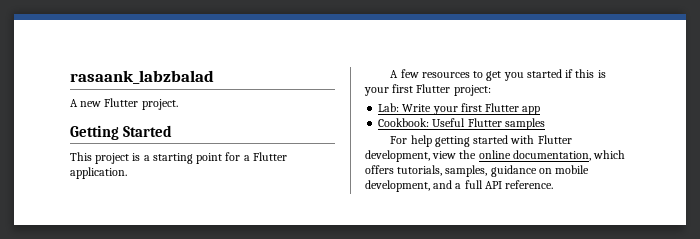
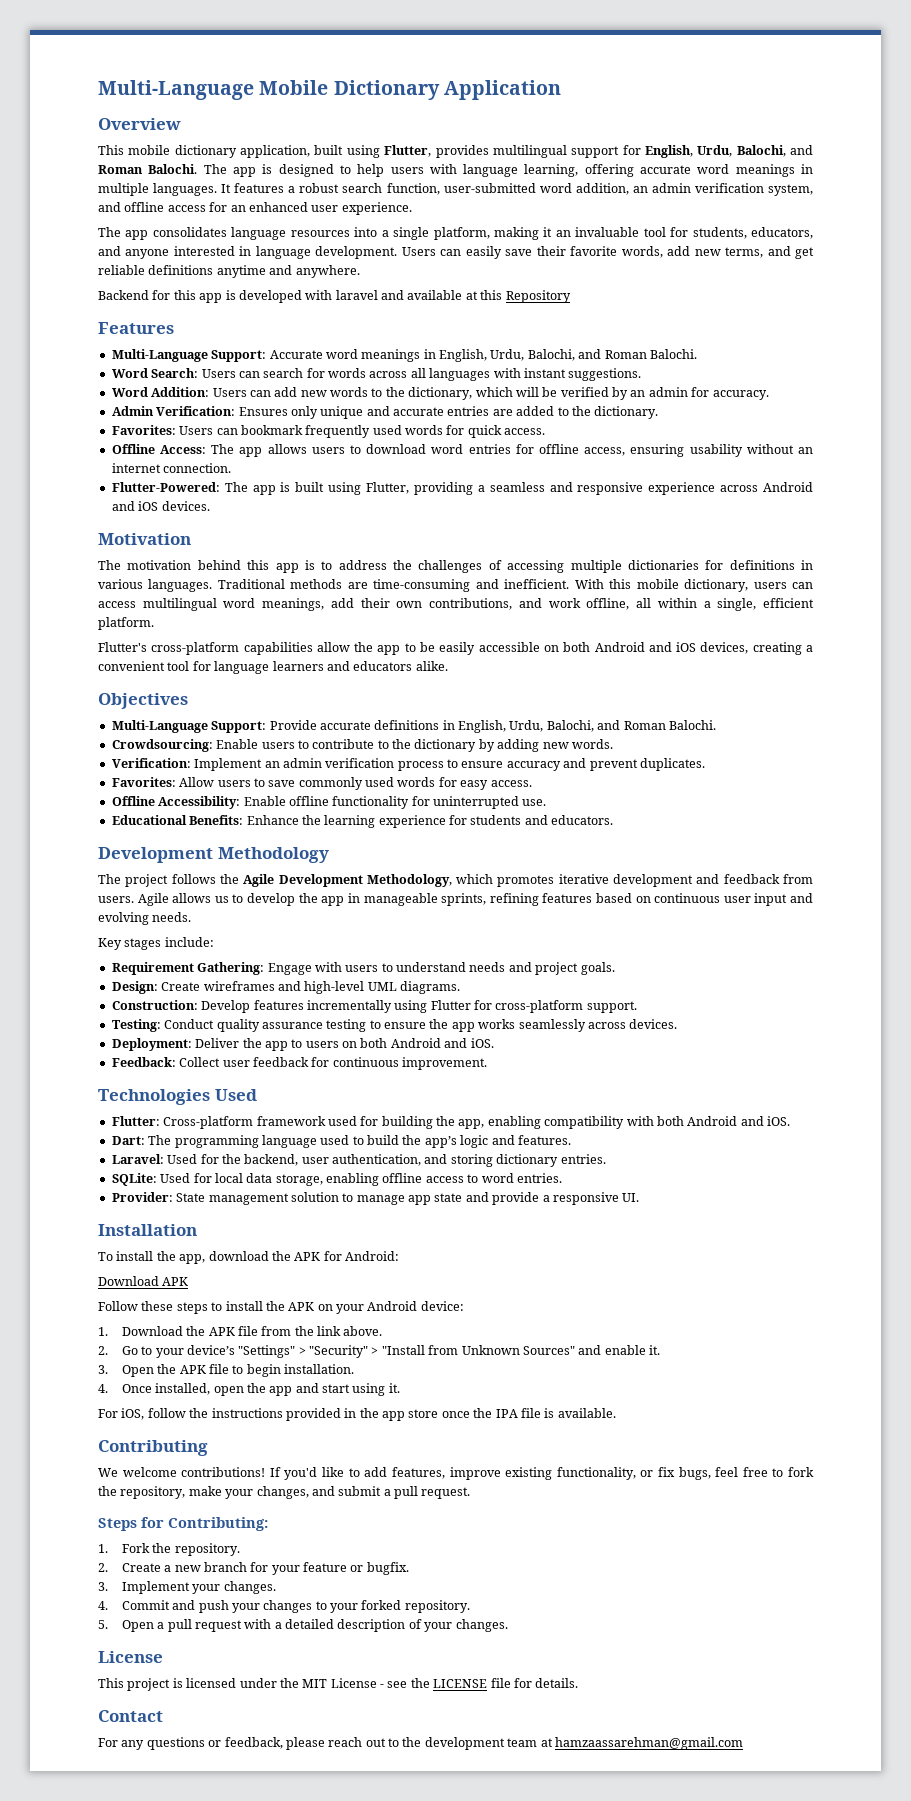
[70,70,214,84] [70,98,178,110] [70,125,173,140] [70,152,287,164] [70,167,127,179] [390,69,606,81] [364,84,491,96] [378,103,541,115] [378,118,545,130] [390,135,572,147] [365,150,626,162] [365,165,590,177] [365,180,554,192] rasaank_labzbalad // A new Flutter project. // Getting Started // This project is a starting point for a Flutter application. // A few resources to get you started if this is your first Flutter project: // Lab: Write your first Flutter app // Cookbook: Useful Flutter samples // For help getting started with Flutter development, view the online documentation, which offers tutorials, samples, guidance on mobile development, and a full API reference. -> [98,80,561,100] [98,118,181,130] [98,145,814,158] [98,164,813,177] [98,183,813,196] [98,202,412,215] [98,227,813,240] [98,246,815,259] [98,265,360,278] [98,290,571,303] [98,322,174,334] [111,349,697,362] [111,368,642,381] [111,387,769,400] [111,406,659,419] [111,425,546,438] [111,444,813,457] [111,463,232,473] [111,482,813,495] [111,501,210,511] [98,533,191,545] [98,560,813,573] [98,579,813,592] [98,598,815,611] [98,617,154,630] [98,642,813,655] [98,661,448,674] [98,693,188,709] [111,720,716,733] [111,739,613,752] [111,758,705,771] [111,777,532,790] [111,796,547,809] [111,815,614,828] [98,847,329,863] [98,874,813,887] [98,893,813,906] [98,912,192,925] [98,937,214,950] [111,962,615,975] [111,981,460,994] [111,1000,637,1013] [111,1019,678,1032] [111,1038,494,1051] [111,1057,487,1070] [98,1089,257,1105] [111,1116,790,1129] [111,1135,571,1148] [111,1154,606,1167] [111,1173,562,1186] [111,1192,640,1205] [98,1224,197,1236] [98,1251,399,1264] [98,1276,189,1286] [98,1301,464,1314] [98,1326,383,1336] [98,1345,661,1358] [98,1364,355,1377] [98,1383,400,1396] [98,1408,616,1421] [98,1440,208,1456] [98,1467,814,1480] [98,1486,471,1499] [98,1517,268,1531] [98,1543,240,1556] [98,1562,409,1575] [98,1581,276,1594] [98,1600,470,1613] [98,1619,508,1632] [98,1651,163,1663] [98,1678,579,1691] [98,1710,163,1722] [98,1737,743,1750] Multi-Language Mobile Dictionary Application // Overview // This mobile dictionary application, built using Flutter, provides multilingual support for English, Urdu, Balochi, and Roman Balochi. The app is designed to help users with language learning, offering accurate word meanings in multiple languages. It features a robust search function, user-submitted word addition, an admin verification system, and offline access for an enhanced user experience. // The app consolidates language resources into a single platform, making it an invaluable tool for students, educators, and anyone interested in language development. Users can easily save their favorite words, add new terms, and get reliable definitions anytime and anywhere. // Backend for this app is developed with laravel and available at this Repository // Features // Multi-Language Support: Accurate word meanings in English, Urdu, Balochi, and Roman Balochi. // Word Search: Users can search for words across all languages with instant suggestions. // Word Addition: Users can add new words to the dictionary, which will be verified by an admin for accuracy. // Admin Verification: Ensures only unique and accurate entries are added to the dictionary. // Favorites: Users can bookmark frequently used words for quick access. // Offline Access: The app allows users to download word entries for offline access, ensuring usability without an internet connection. // Flutter-Powered: The app is built using Flutter, providing a seamless and responsive experience across Android and iOS devices. // Motivation // The motivation behind this app is to address the challenges of accessing multiple dictionaries for definitions in various languages. Traditional methods are time-consuming and inefficient. With this mobile dictionary, users can access multilingual word meanings, add their own contributions, and work offline, all within a single, efficient platform. // Flutter's cross-platform capabilities allow the app to be easily accessible on both Android and iOS devices, creating a convenient tool for language learners and educators alike. // Objectives // Multi-Language Support: Provide accurate definitions in English, Urdu, Balochi, and Roman Balochi. // Crowdsourcing: Enable users to contribute to the dictionary by adding new words. // Verification: Implement an admin verification process to ensure accuracy and prevent duplicates. // Favorites: Allow users to save commonly used words for easy access. // Offline Accessibility: Enable offline functionality for uninterrupted use. // Educational Benefits: Enhance the learning experience for students and educators. // Development Methodology // The project follows the Agile Development Methodology, which promotes iterative development and feedback from users. Agile allows us to develop the app in manageable sprints, refining features based on continuous user input and evolving needs. // Key stages include: // Requirement Gathering: Engage with users to understand needs and project goals. // Design: Create wireframes and high-level UML diagrams. // Construction: Develop features incrementally using Flutter for cross-platform support. // Testing: Conduct quality assurance testing to ensure the app works seamlessly across devices. // Deployment: Deliver the app to users on both Android and iOS. // Feedback: Collect user feedback for continuous improvement. // Technologies Used // Flutter: Cross-platform framework used for building the app, enabling compatibility with both Android and iOS. // Dart: The programming language used to build the app’s logic and features. // Laravel: Used for the backend, user authentication, and storing dictionary entries. // SQLite: Used for local data storage, enabling offline access to word entries. // Provider: State management solution to manage app state and provide a responsive UI. // Installation // To install the app, download the APK for Android: // Download APK // Follow these steps to install the APK on your Android device: // 1. Download the APK file from the link above. // 2. Go to your device’s "Settings" > "Security" > "Install from Unknown Sources" and enable it. // 3. Open the APK file to begin installation. // 4. Once installed, open the app and start using it. // For iOS, follow the instructions provided in the app store once the IPA file is available. // Contributing // We welcome contributions! If you'd like to add features, improve existing functionality, or fix bugs, feel free to fork the repository, make your changes, and submit a pull request. // Steps for Contributing: // 1. Fork the repository. // 2. Create a new branch for your feature or bugfix. // 3. Implement your changes. // 4. Commit and push your changes to your forked repository. // 5. Open a pull request with a detailed description of your changes. // License // This project is licensed under the MIT License - see the LICENSE file for details. // Contact // For any questions or feedback, please reach out to the development team at hamzaassarehman@gmail.com

